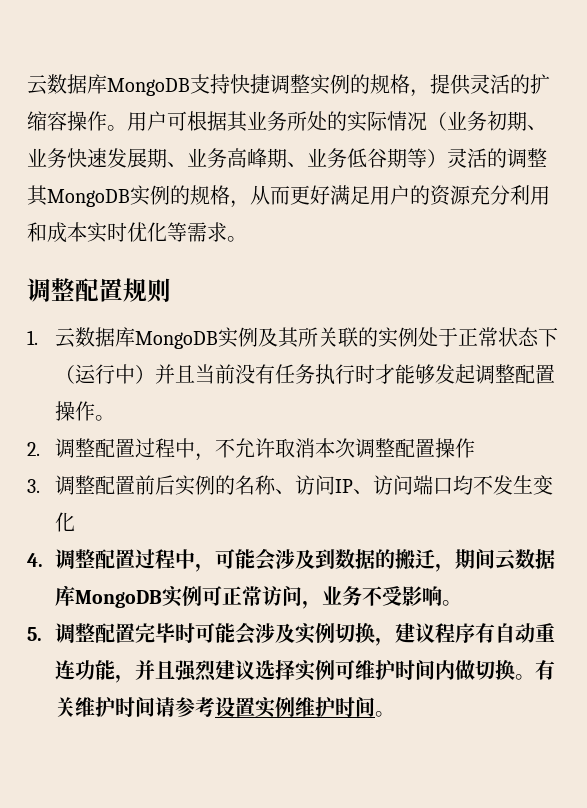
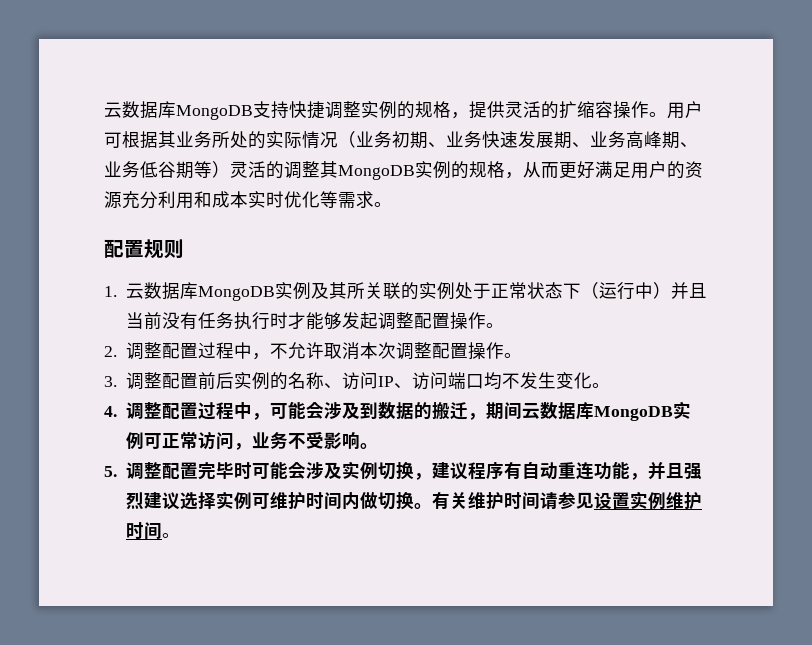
[27,278,75,302] 调整 -> (392, 204) none
(475, 448) none -> [503,353,522,358] 。
(75, 522) none -> [591,383,610,388] 。
[194,697,215,717] 考 -> [575,492,594,509] 见

